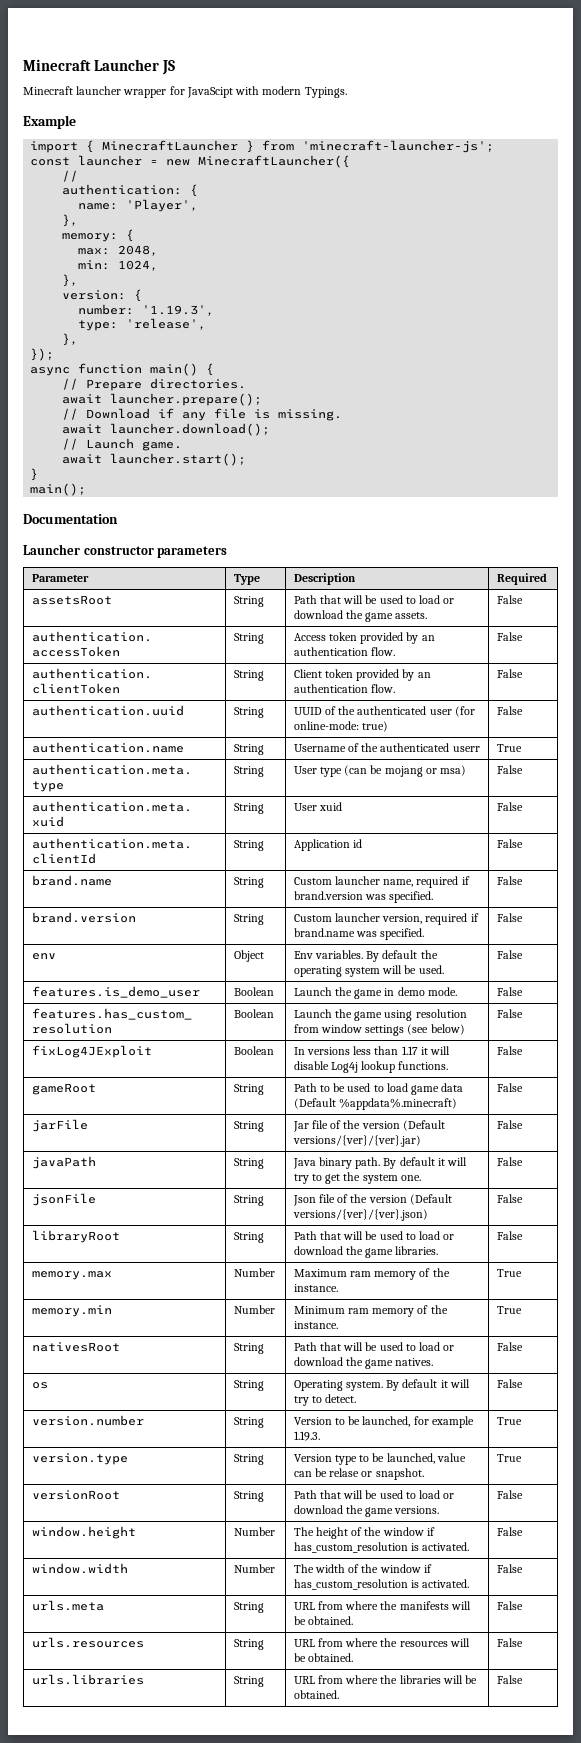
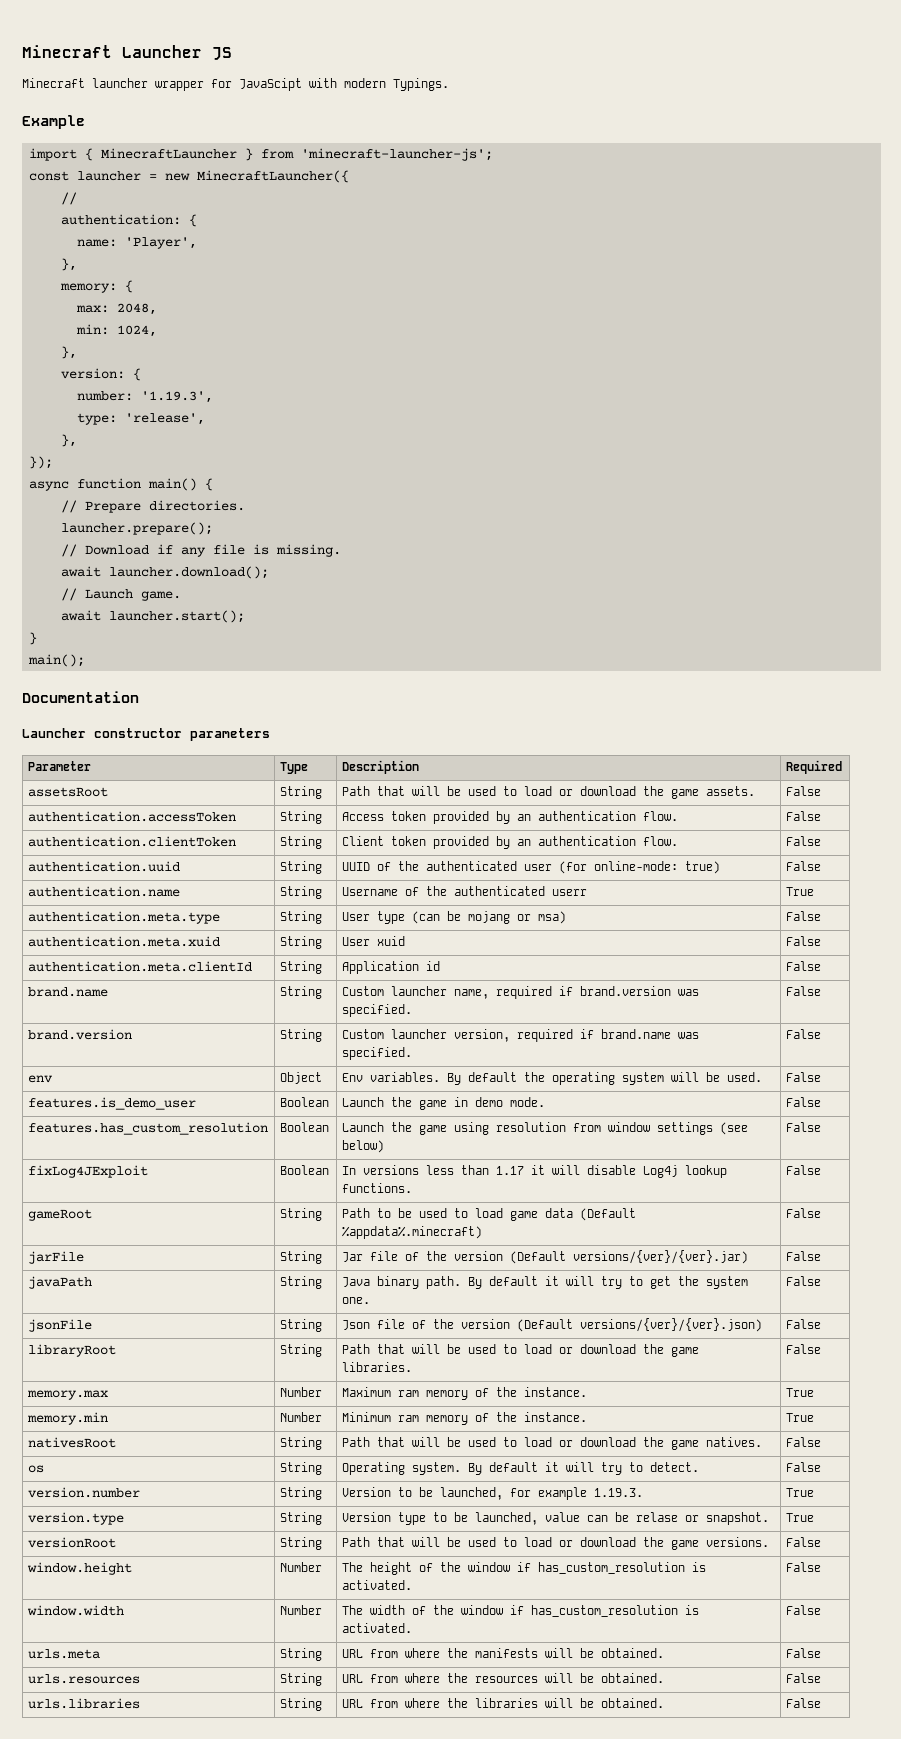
[62,394,103,404] await -> (245, 505) none

